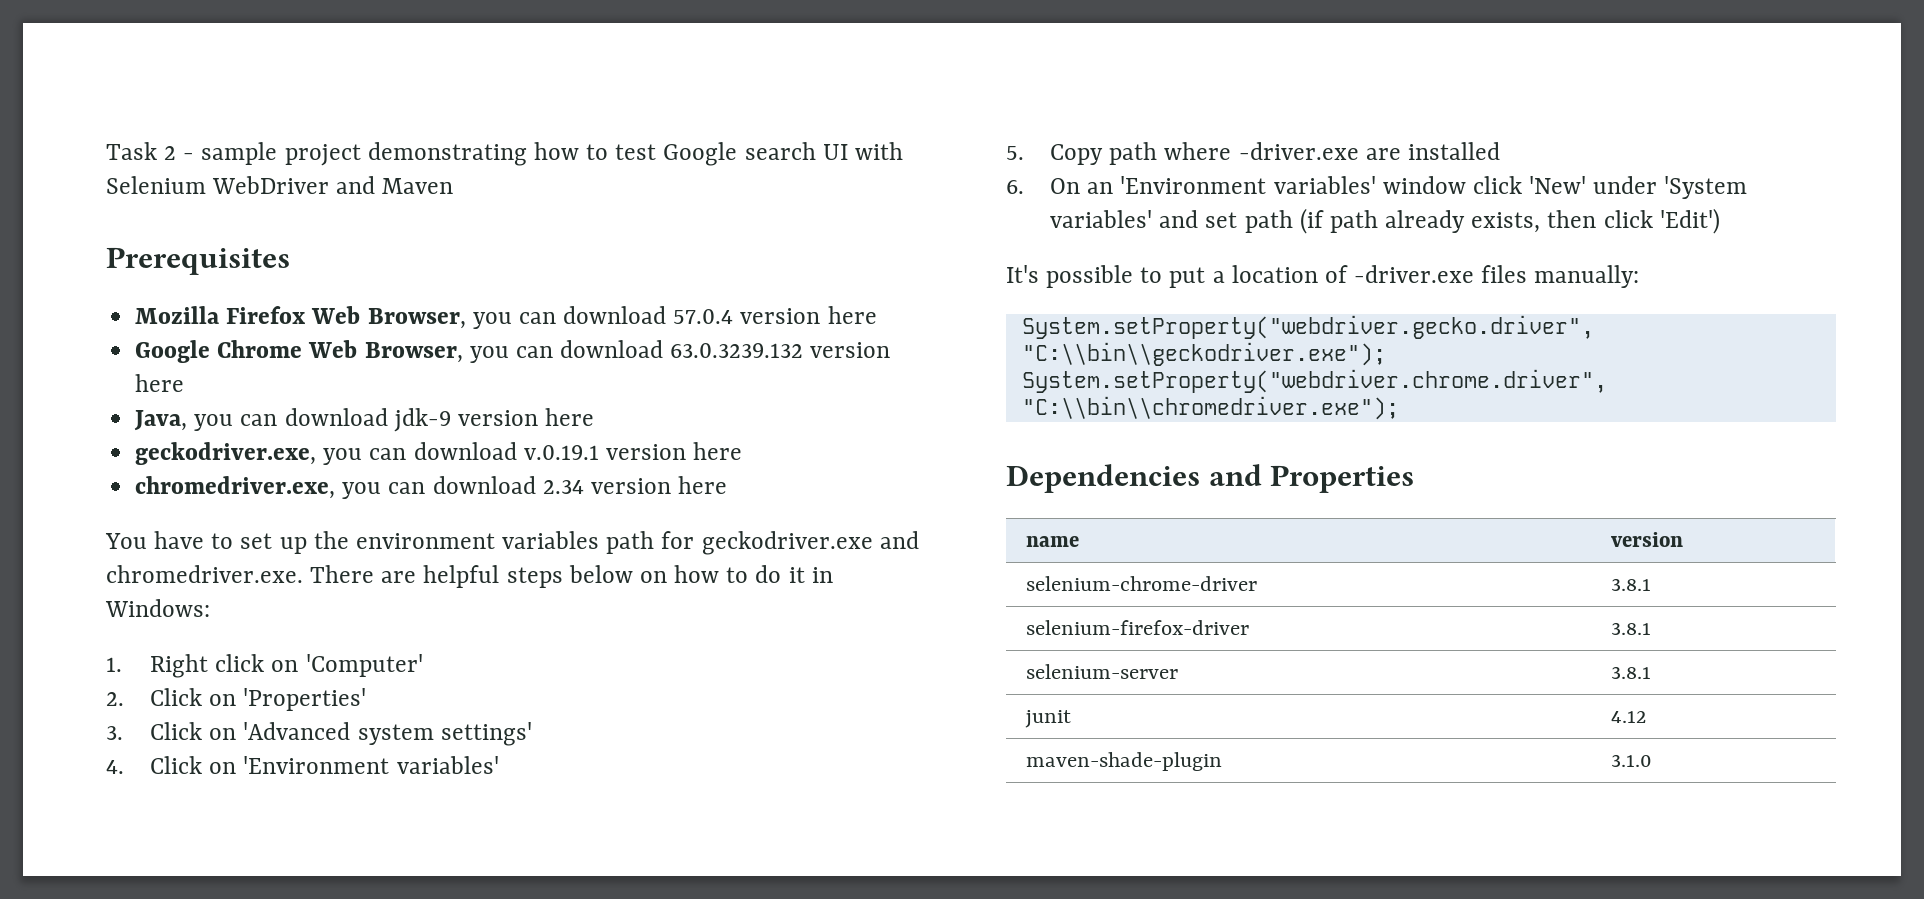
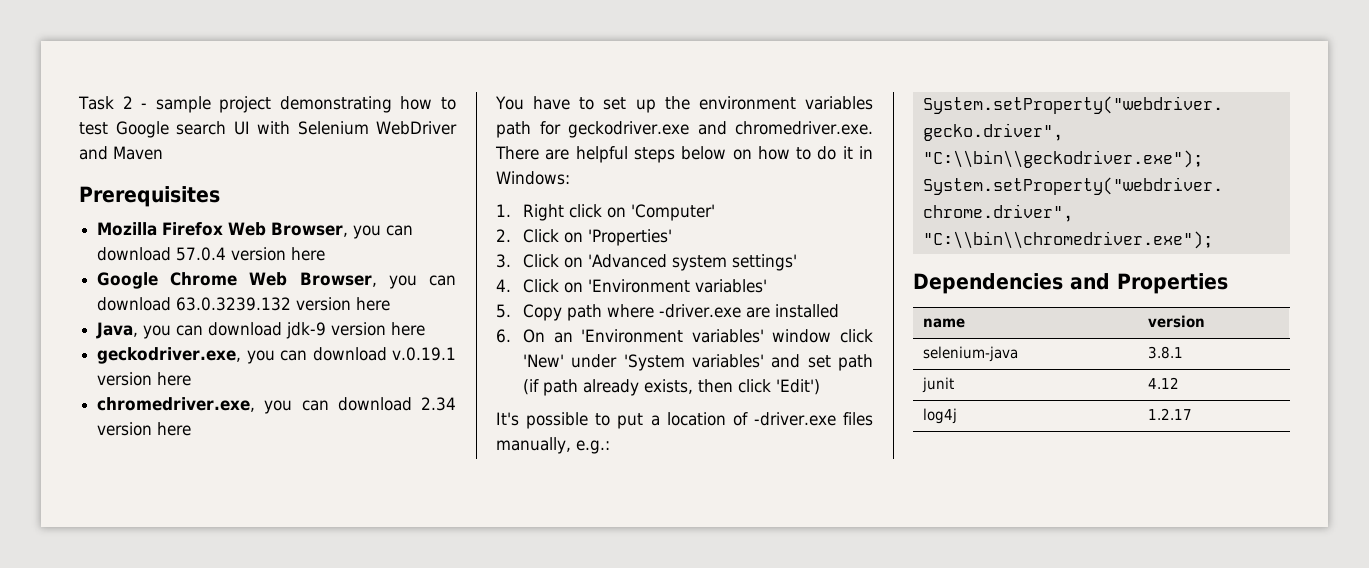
[1534,265,1640,288] manually: -> [496,437,610,454] manually, e.g.:
[1025,576,1257,591] [1610,578,1651,591] [1025,620,1249,635] [1610,622,1651,635] [1025,664,1178,679] selenium-chrome-driver | 3.8.1 // selenium-firefox-driver | 3.8.1 // selenium-server -> [922,346,1018,362] selenium-java
[1025,752,1222,771] [1610,754,1652,767] maven-shade-plugin | 3.1.0 -> [922,408,957,424] [1147,408,1192,420] log4j | 1.2.17

